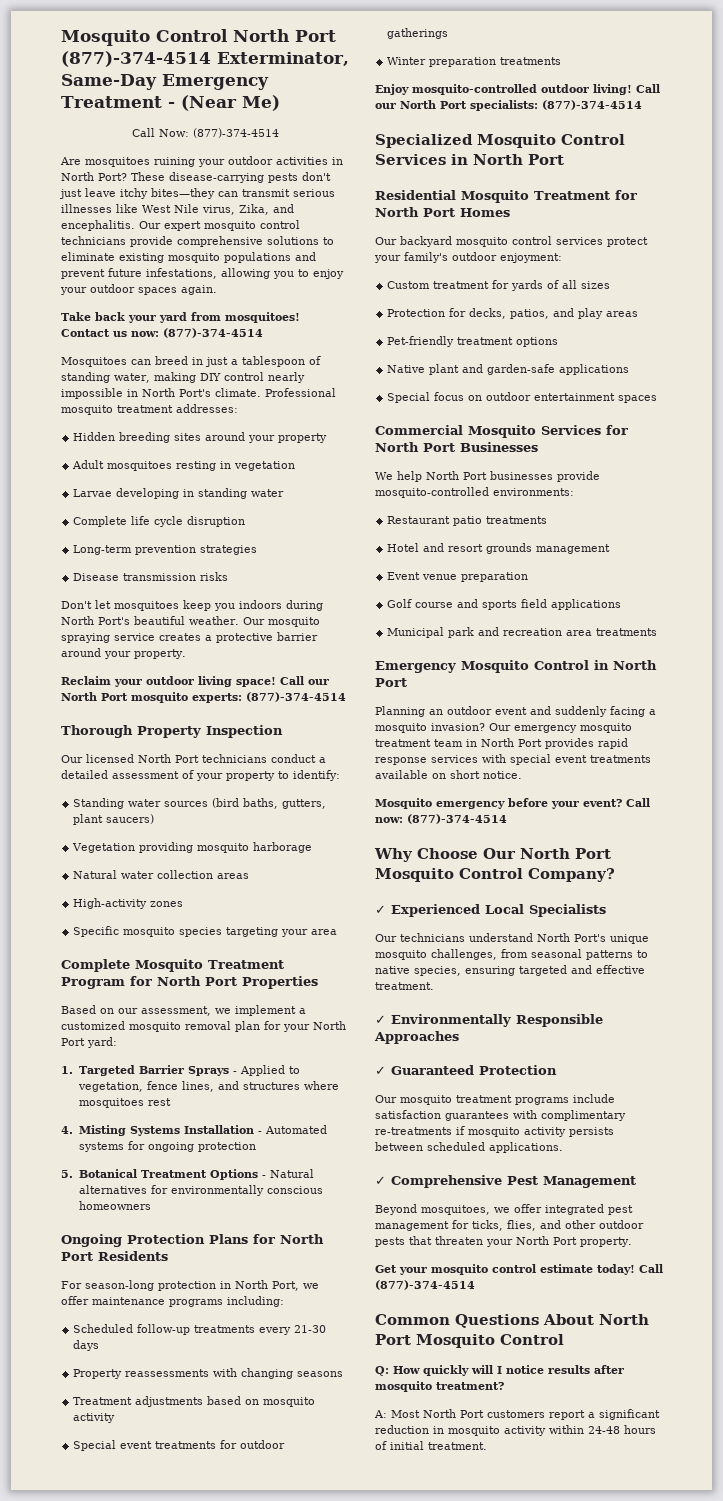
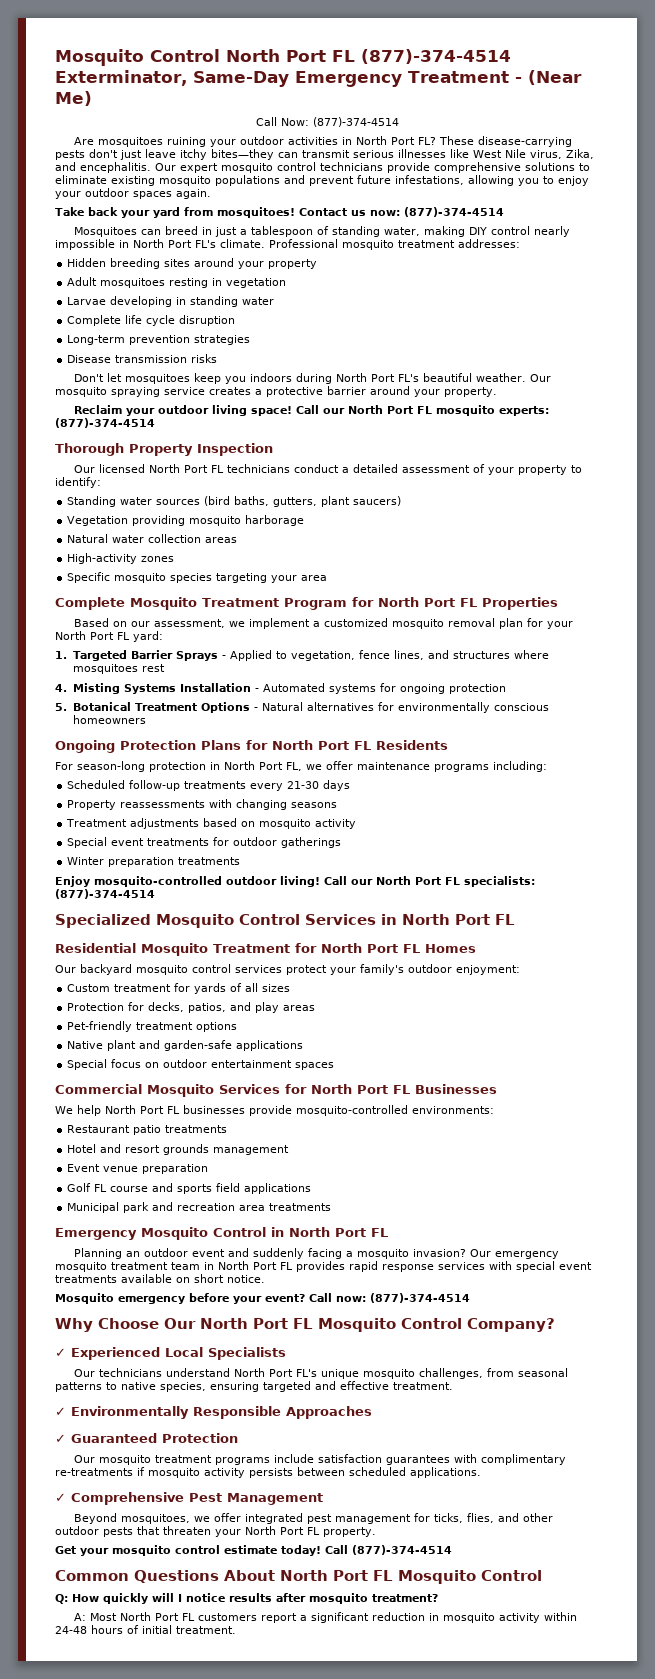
(336, 36) none -> [332,50,355,62] FL
[98,173,127,181] Port? -> [391,137,437,145] Port FL?
[179,389,211,397] Port's -> [168,240,216,248] Port FL's
[98,617,130,625] Port's -> [371,374,420,382] Port FL's
(128, 697) none -> [417,406,433,414] FL
(199, 759) none -> [211,465,225,473] FL
(237, 981) none -> [459,598,477,607] FL
(85, 1042) none -> [117,632,130,640] FL
(93, 1256) none -> [354,741,371,750] FL
[272,1281,299,1291] Port, -> [259,762,302,771] Port FL,
(467, 105) none -> [445,877,460,885] FL
(564, 159) none -> [495,914,515,925] FL
(455, 212) none -> [402,944,420,953] FL
(455, 447) none -> [393,1085,410,1094] FL
(487, 476) none -> [167,1106,180,1114] FL
(413, 603) none -> [94,1184,108,1192] FL
(407, 682) none -> [371,1228,388,1237] FL
(542, 743) none -> [280,1262,293,1270] FL
(611, 853) none -> [293,1318,313,1329] FL
[574,934,606,942] Port's -> [269,1369,318,1377] Port FL's
(577, 1241) none -> [307,1527,320,1535] FL
(411, 1339) none -> [373,1570,393,1581] FL
(484, 1414) none -> [182,1613,196,1621] FL

